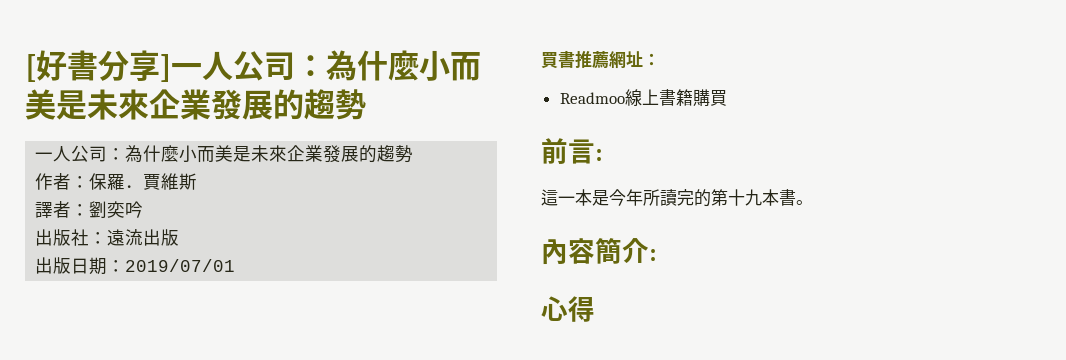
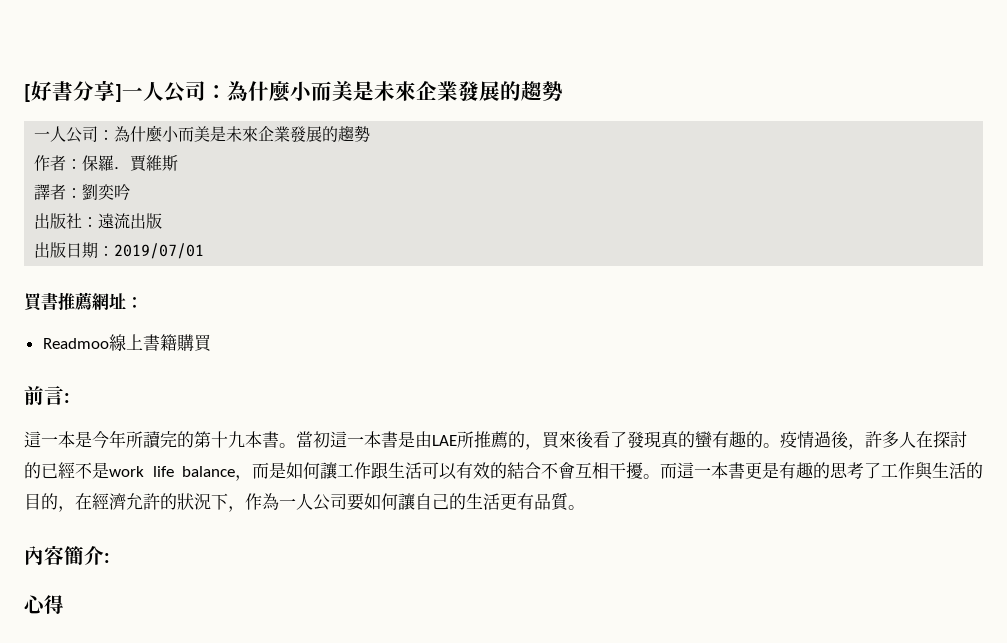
(813, 202) none -> [296,431,967,450] [24,462,983,481] [24,493,585,512] 當初這一本書是由LAE所推薦的，買來後看了發現真的蠻有趣的。疫情過後，許多人在探討的已經不是work life balance，而是如何讓工作跟生活可以有效的結合不會互相干擾。而這一本書更是有趣的思考了工作與生活的目的，在經濟允許的狀況下，作為一人公司要如何讓自己的生活更有品質。

